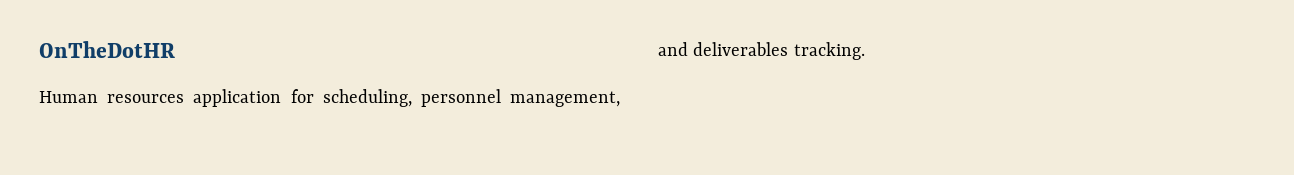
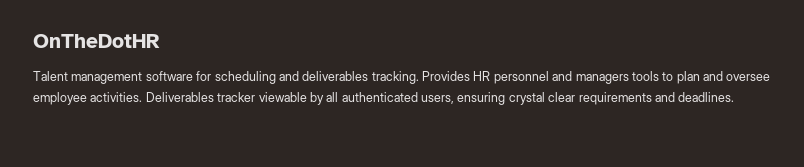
[39,89,620,107] [658,42,865,60] Human resources application for scheduling, personnel management, and deliverables tracking. -> [33,71,771,84] [33,92,735,105] Talent management software for scheduling and deliverables tracking. Provides HR personnel and managers tools to plan and oversee employee activities. Deliverables tracker viewable by all authenticated users, ensuring crystal clear requirements and deadlines.

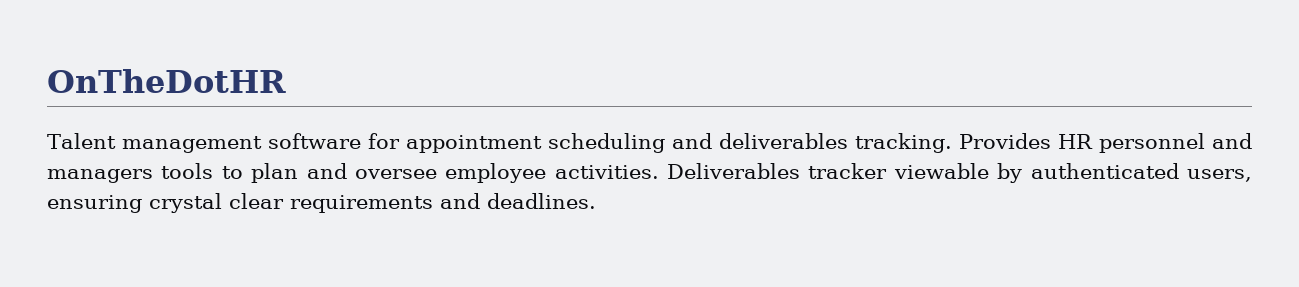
(212, 76) none -> [405,135,542,153] appointment
[326,92,339,102] all -> (1023, 173) none

